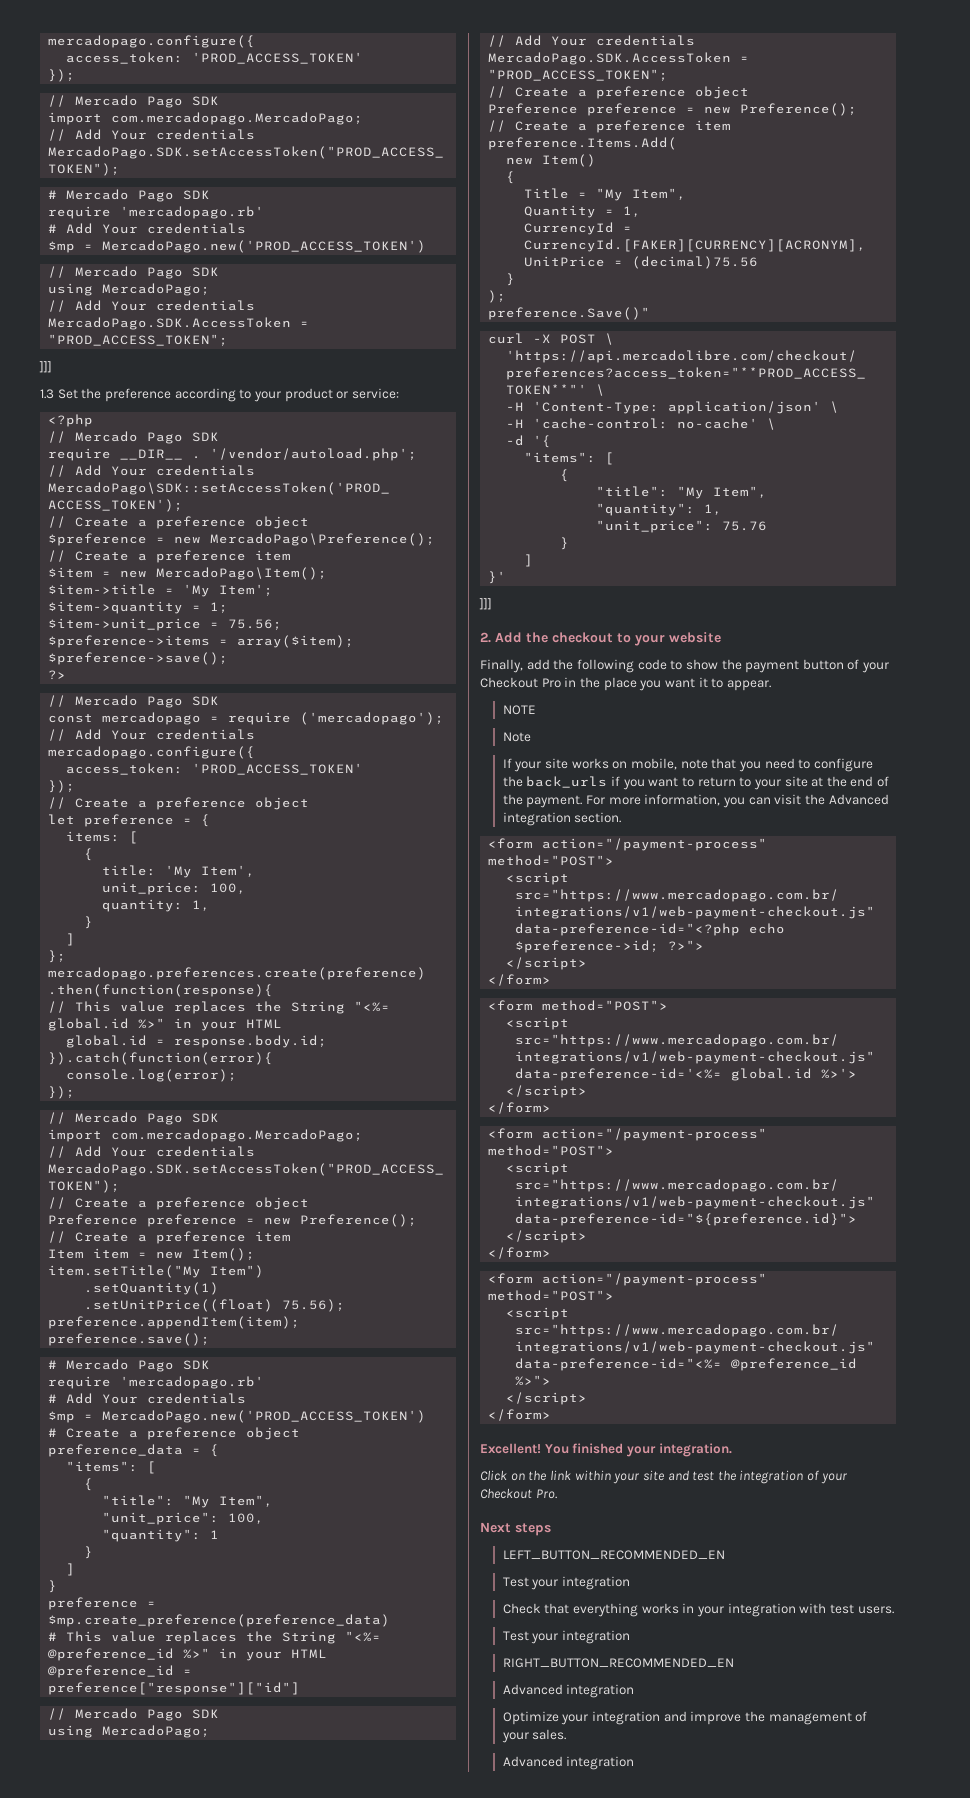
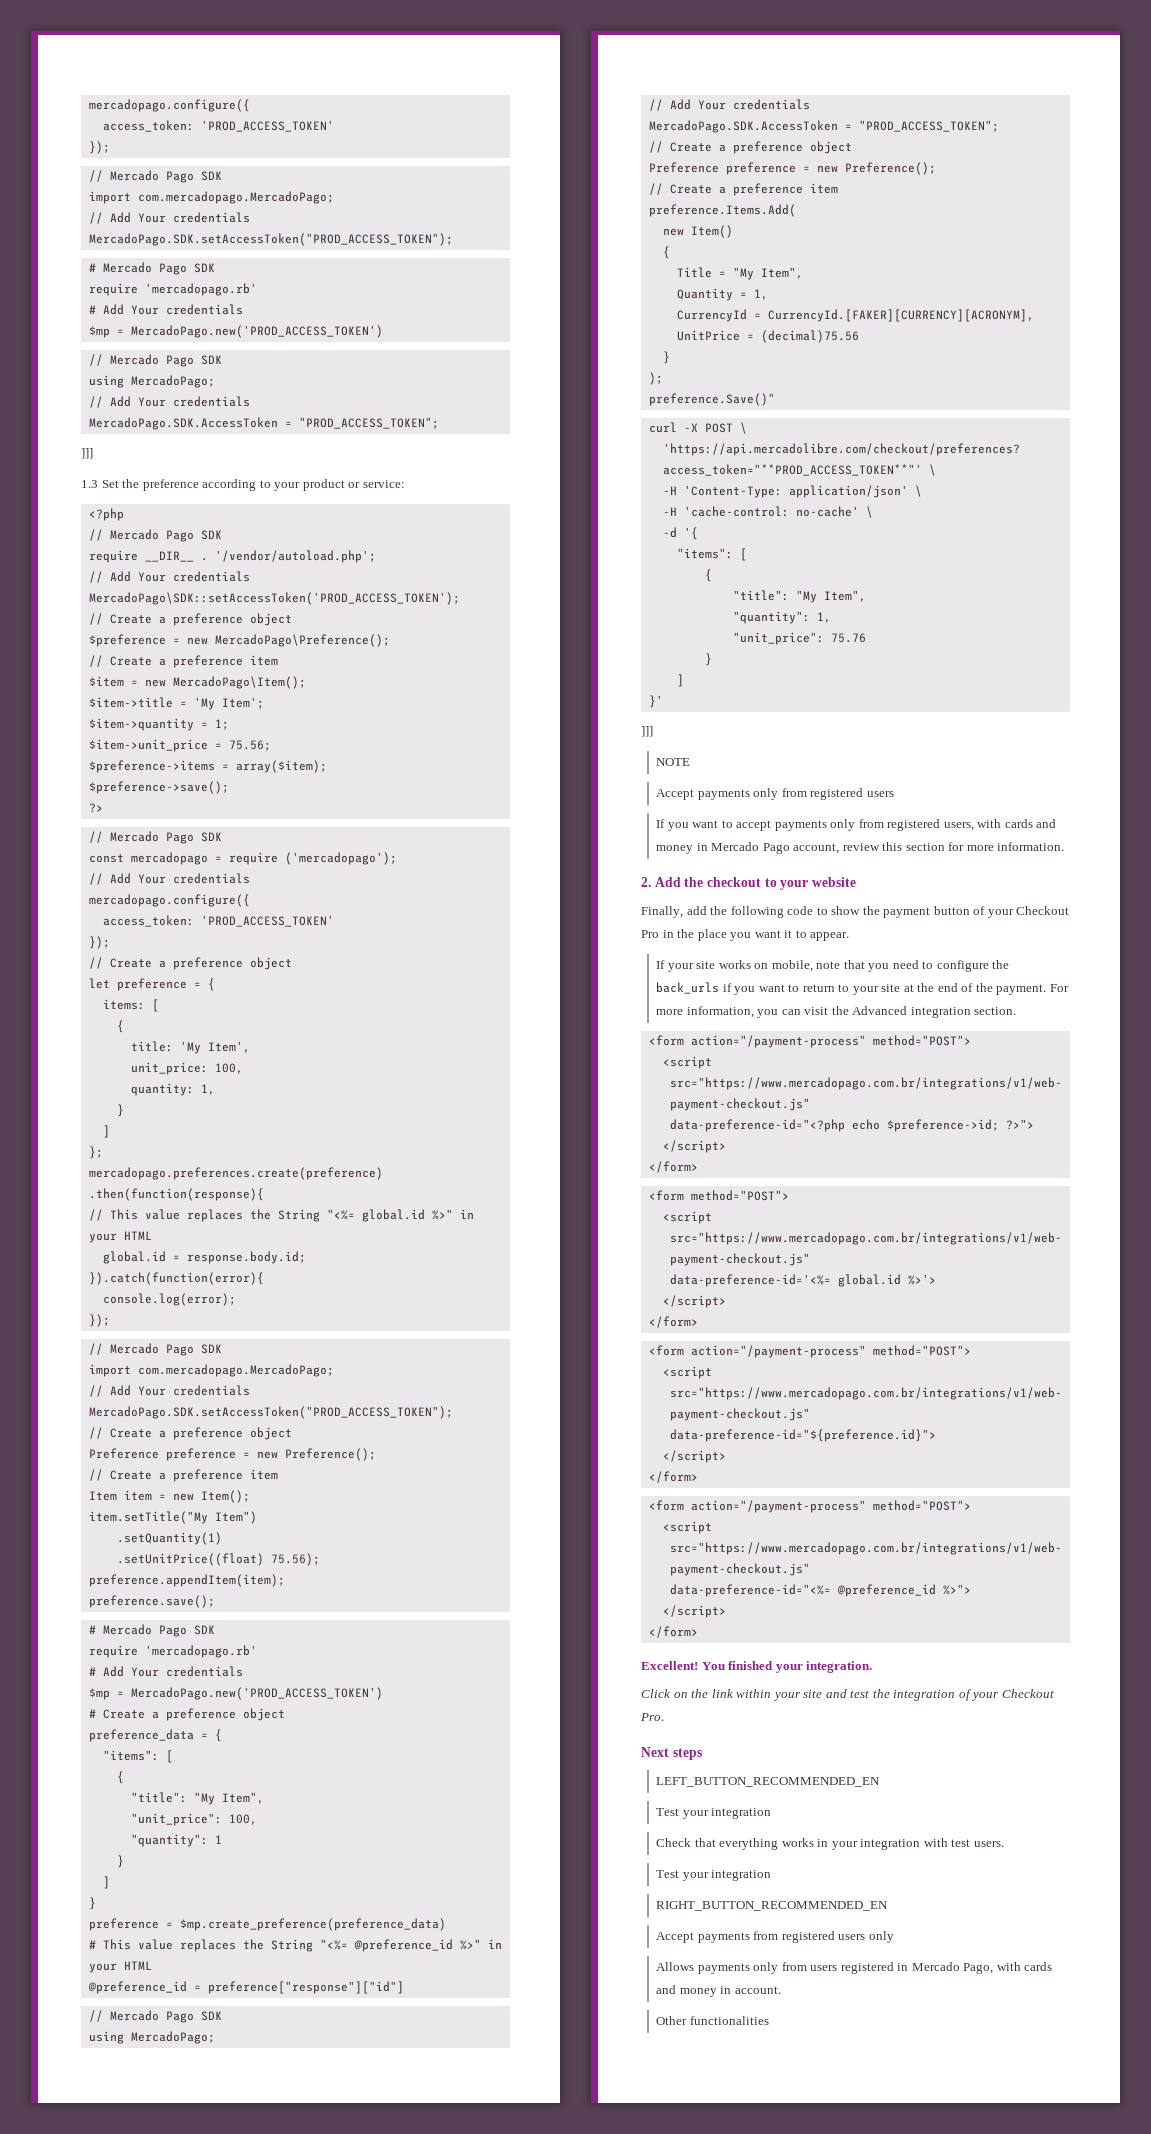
(492, 604) none -> [656,758,691,766] [656,788,894,800] [656,819,1057,831] [656,842,1065,854] // NOTE // Accept payments only from registered users // If you want to accept payments only from registered users, with cards and money in Mercado Pago account, review this section for more information.
[502,705,536,715] [502,732,531,742] // NOTE // Note -> (850, 936) none
[502,1684,635,1698] [502,1711,868,1725] [501,1729,567,1743] [502,1756,635,1770] Advanced integration // Optimize your integration and improve the management of your sales. // Advanced integration -> [656,1931,894,1943] [656,1962,1053,1974] [656,1985,781,1997] [656,2016,769,2025] Accept payments from registered users only // Allows payments only from users registered in Mercado Pago, with cards and money in account. // Other functionalities

